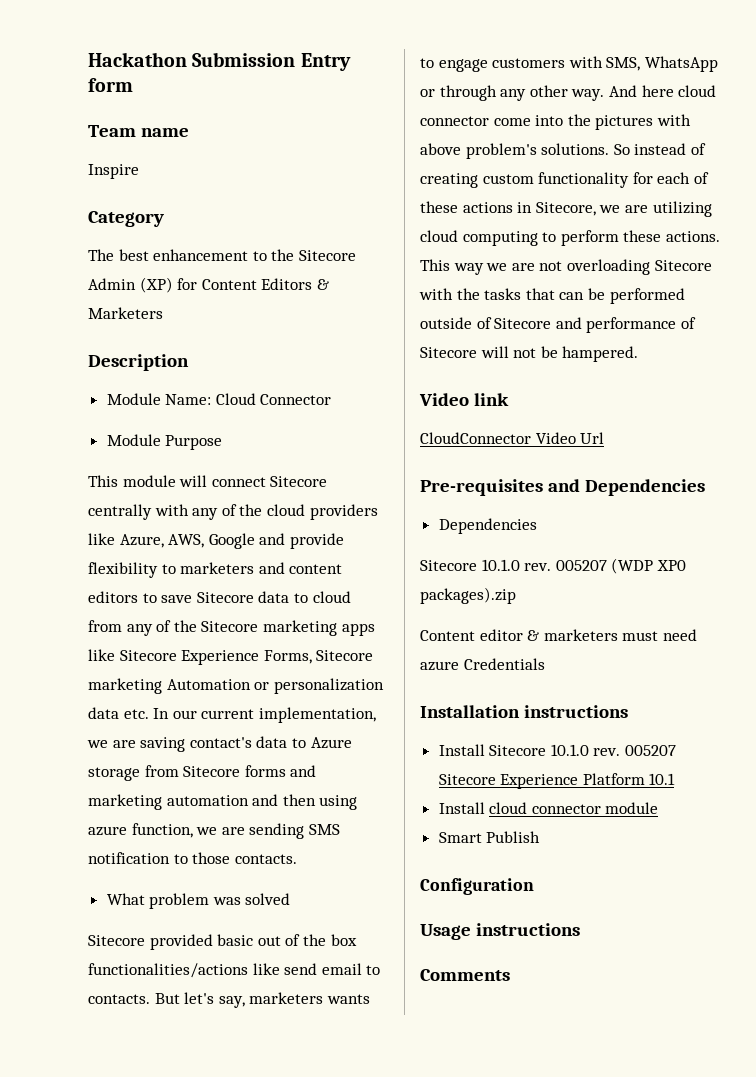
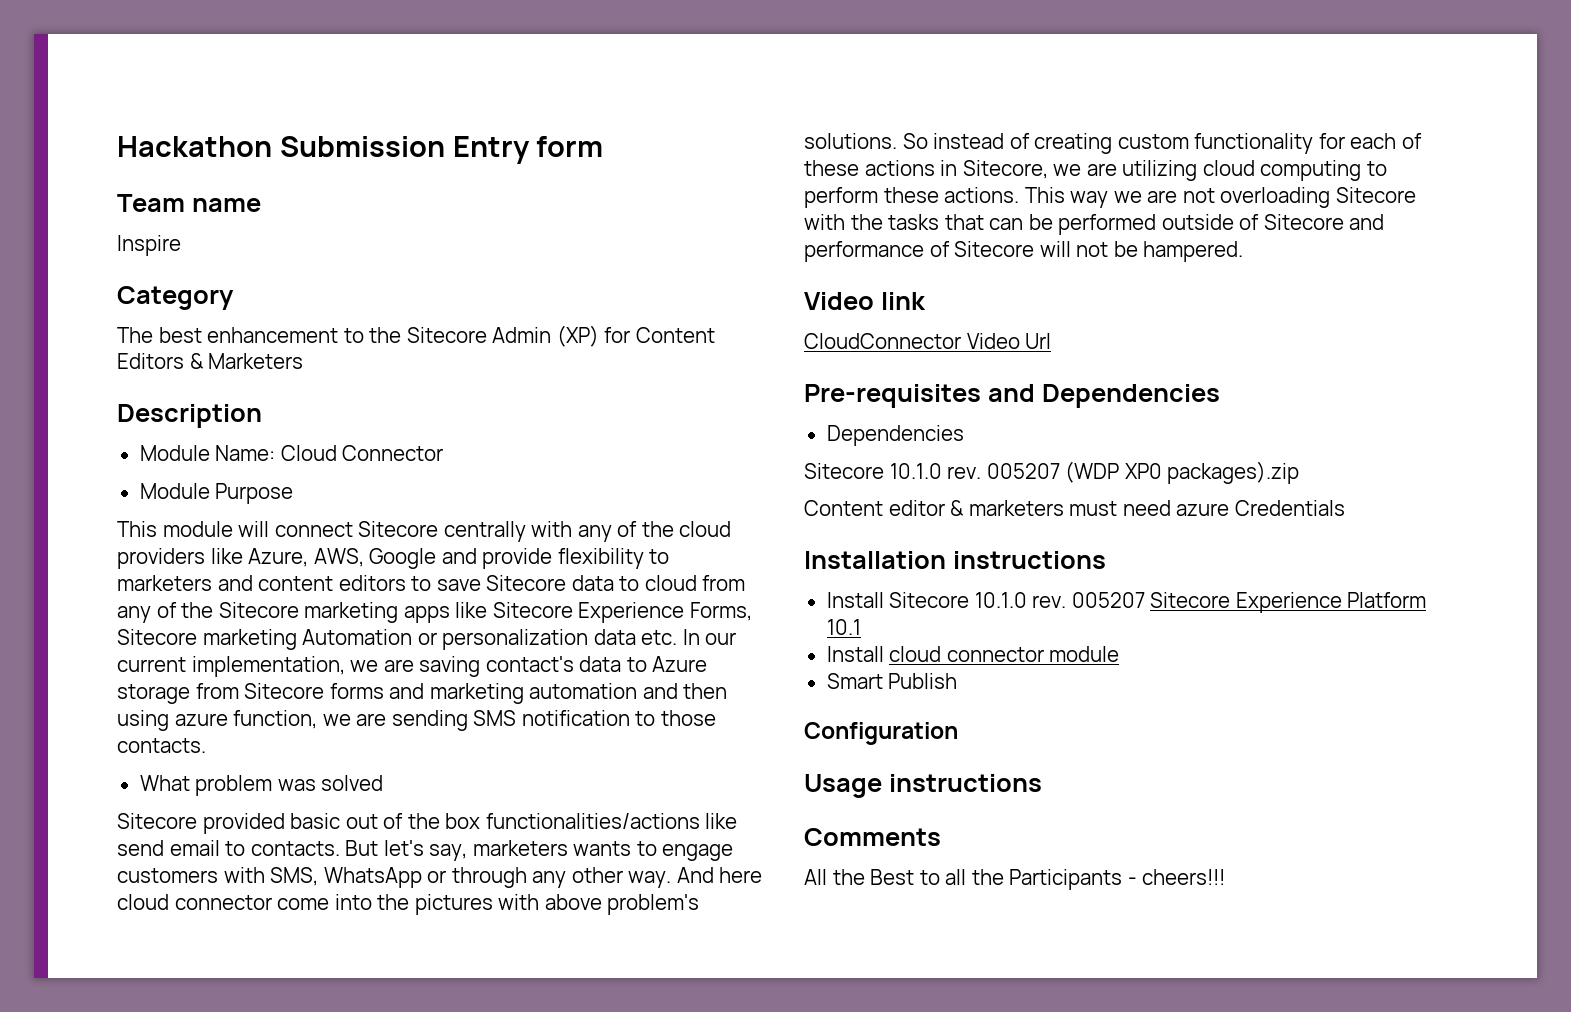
(510, 975) none -> [804,869,1226,890] // All the Best to all the Participants - cheers!!!

